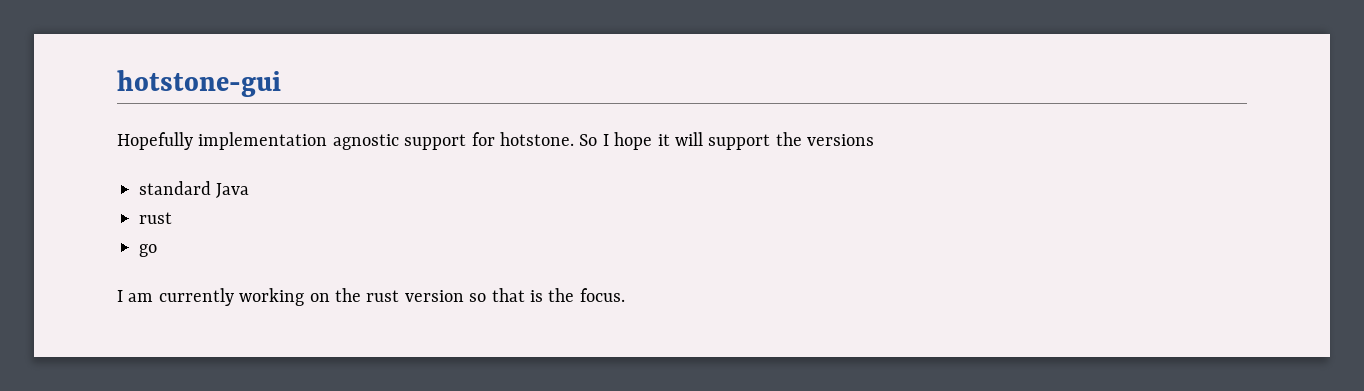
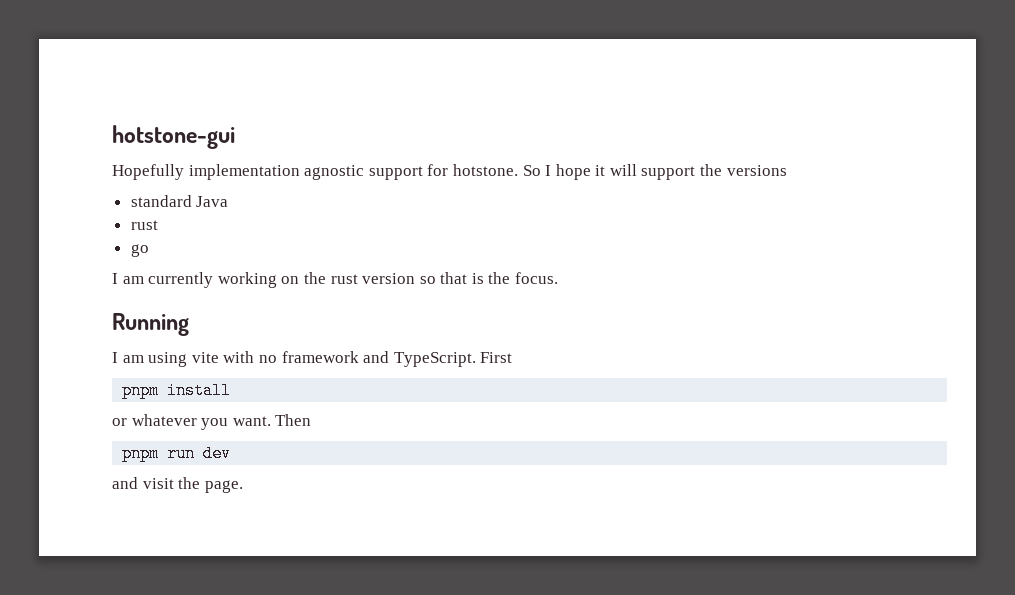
(625, 295) none -> [112,313,189,336] [112,351,513,367] [122,382,232,399] [112,414,312,430] [122,445,232,462] [112,477,243,493] // Running // I am using vite with no framework and TypeScript. First // pnpm install // or whatever you want. Then // pnpm run dev // and visit the page.

